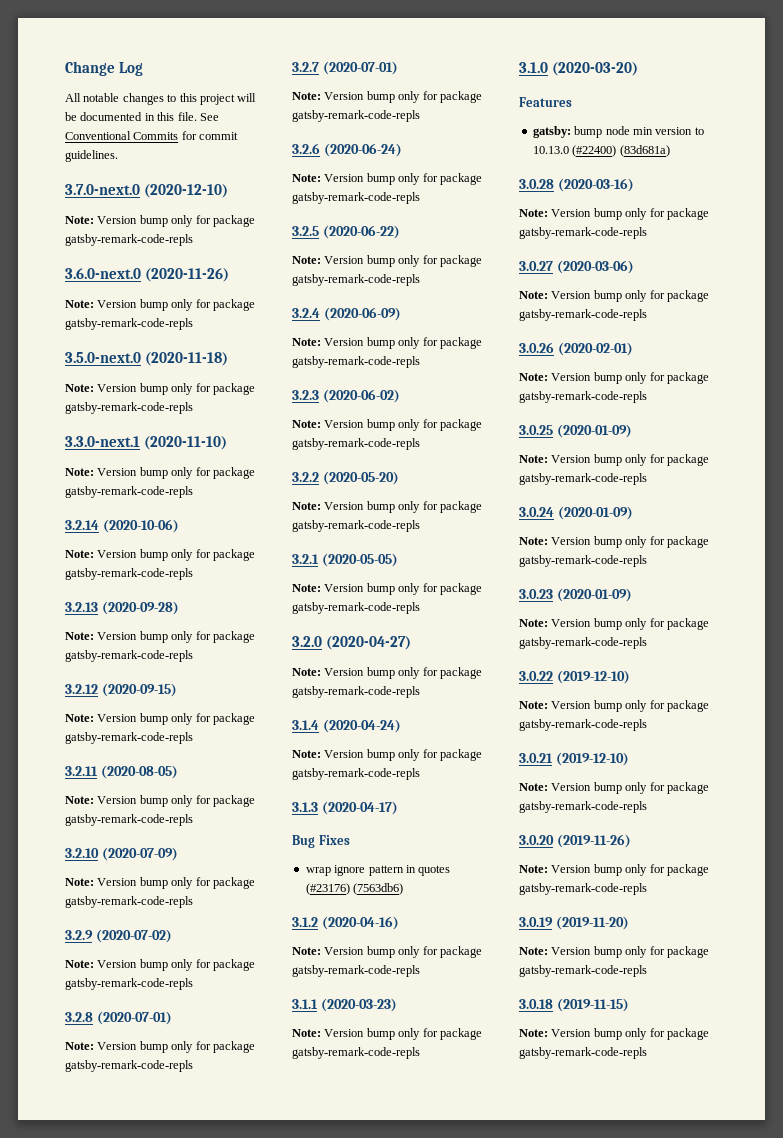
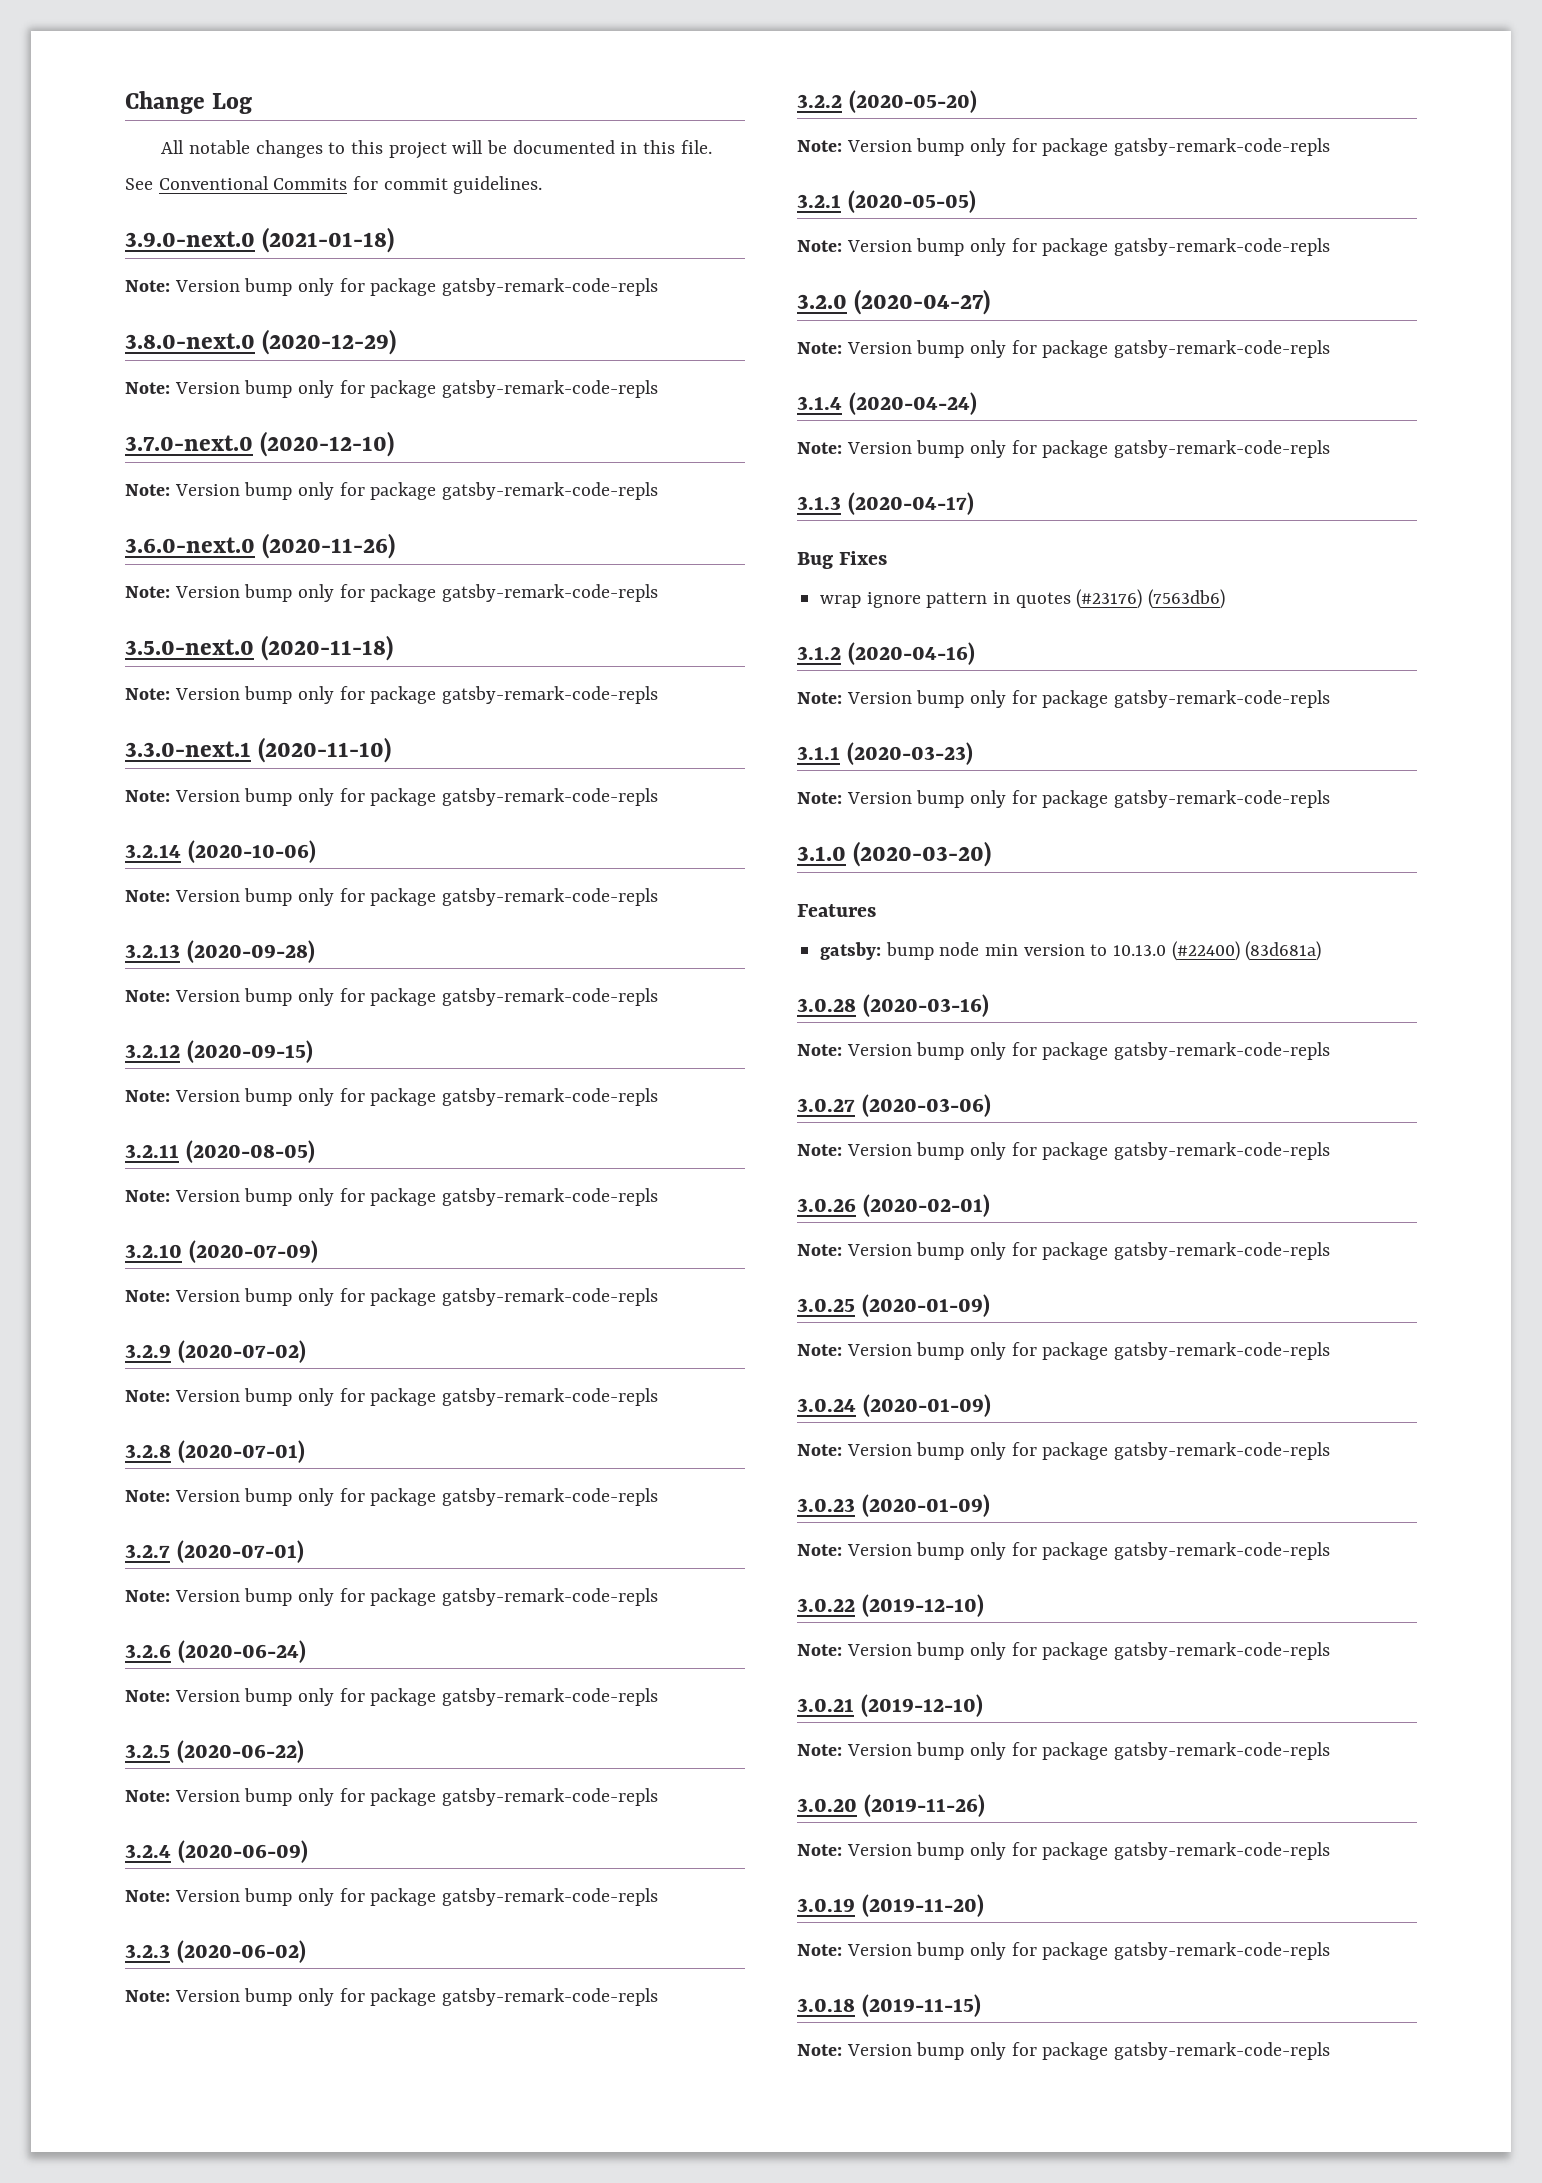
(118, 156) none -> [125,227,395,253] [125,278,659,296] [125,329,397,355] [125,380,659,398] // 3.9.0-next.0 (2021-01-18) // Note: Version bump only for package gatsby-remark-code-repls // 3.8.0-next.0 (2020-12-29) // Note: Version bump only for package gatsby-remark-code-repls

